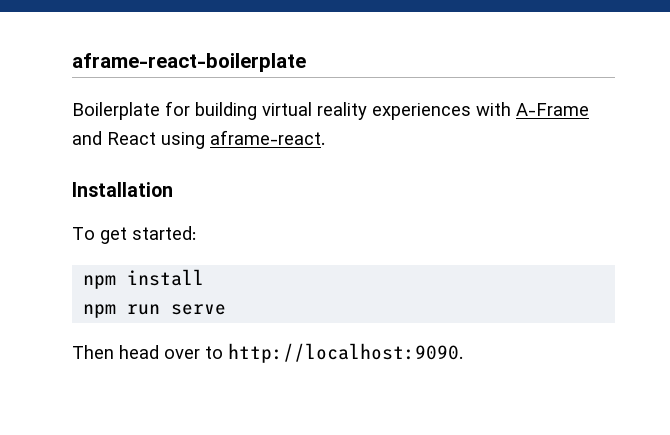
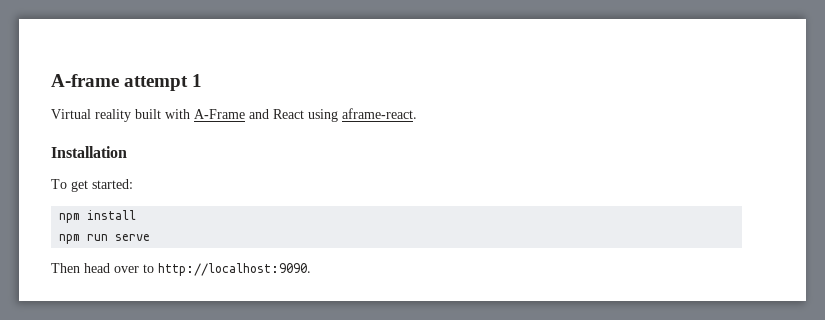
[72,53,306,72] [72,101,471,120] aframe-react-boilerplate // Boilerplate for building virtual reality experiences -> [51,74,203,91] [51,109,161,122] A-frame attempt 1 // Virtual reality built

